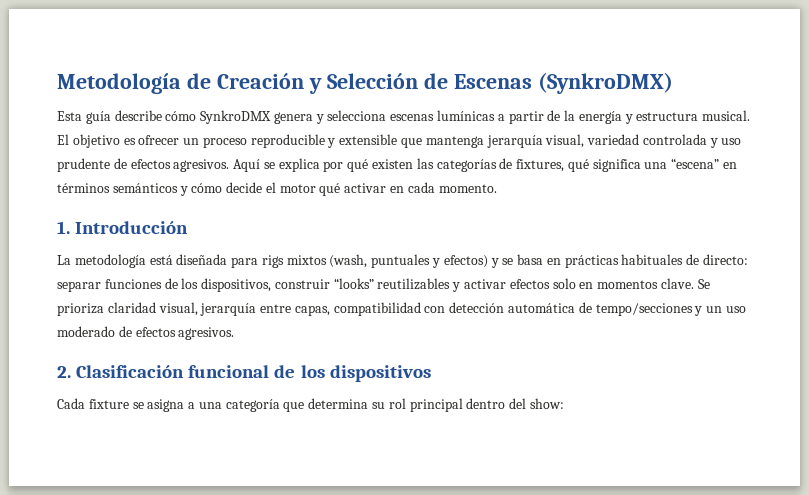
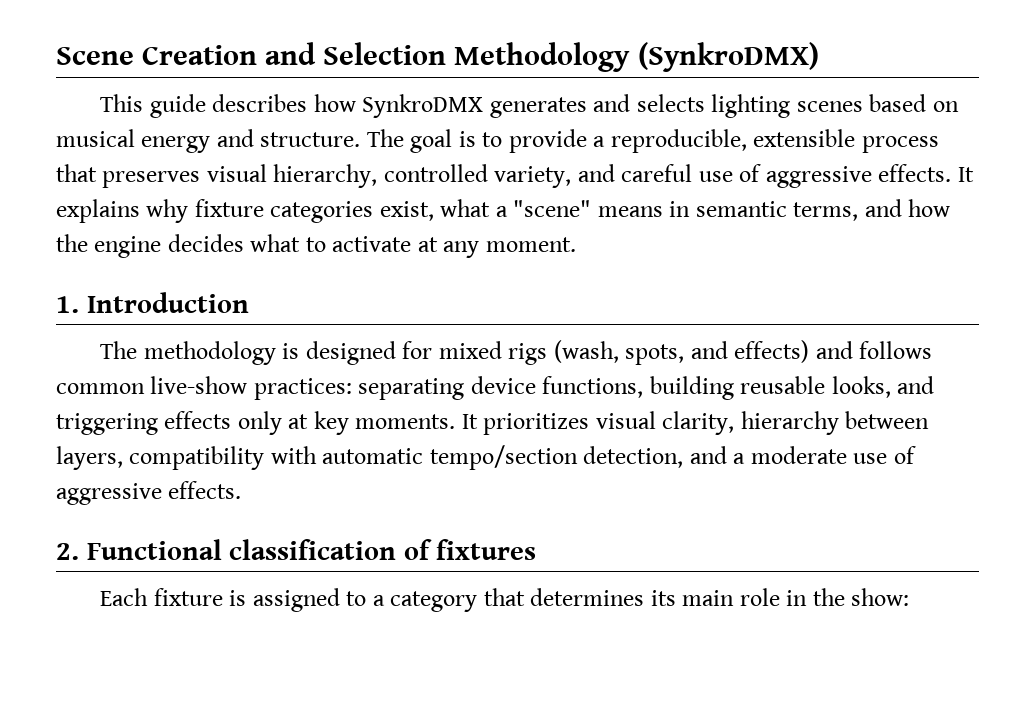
[57,72,673,94] [57,110,751,124] [57,134,742,148] [57,158,738,172] [57,182,497,196] [57,221,189,234] [57,254,749,268] [57,278,710,292] [57,302,746,316] [57,326,235,340] [57,365,431,382] [57,398,527,412] Metodología de Creación y Selección de Escenas (SynkroDMX) // Esta guía describe cómo SynkroDMX genera y selecciona escenas lumínicas a partir de la energía y estructura musical. El objetivo es ofrecer un proceso reproducible y extensible que mantenga jerarquía visual, variedad controlada y uso prudente de efectos agresivos. Aquí se explica por qué existen las categorías de fixtures, qué significa una “escena” en términos semánticos y cómo decide el motor qué activar en cada momento. // 1. Introducción // La metodología está diseñada para rigs mixtos (wash, puntuales y efectos) y se basa en prácticas habituales de directo: separar funciones de los dispositivos, construir “looks” reutilizables y activar efectos solo en momentos clave. Se prioriza claridad visual, jerarquía entre capas, compatibilidad con detección automática de tempo/secciones y un uso moderado de efectos agresivos. // 2. Clasificación funcional de los dispositivos // Cada fixture se asigna a una categoría que determina su rol principal dentro del -> [56,42,819,72] [100,94,959,118] [56,129,939,153] [56,164,974,188] [56,199,951,223] [56,234,576,258] [56,292,249,313] [100,340,933,365] [56,376,935,400] [56,411,930,435] [56,445,916,470] [56,481,242,505] [56,539,537,560] [100,588,845,612] Scene Creation and Selection Methodology (SynkroDMX) // This guide describes how SynkroDMX generates and selects lighting scenes based on musical energy and structure. The goal is to provide a reproducible, extensible process that preserves visual hierarchy, controlled variety, and careful use of aggressive effects. It explains why fixture categories exist, what a "scene" means in semantic terms, and how the engine decides what to activate at any moment. // 1. Introduction // The methodology is designed for mixed rigs (wash, spots, and effects) and follows common live-show practices: separating device functions, building reusable looks, and triggering effects only at key moments. It prioritizes visual clarity, hierarchy between layers, compatibility with automatic tempo/section detection, and a moderate use of aggressive effects. // 2. Functional classification of fixtures // Each fixture is assigned to a category that determines its main role in the

